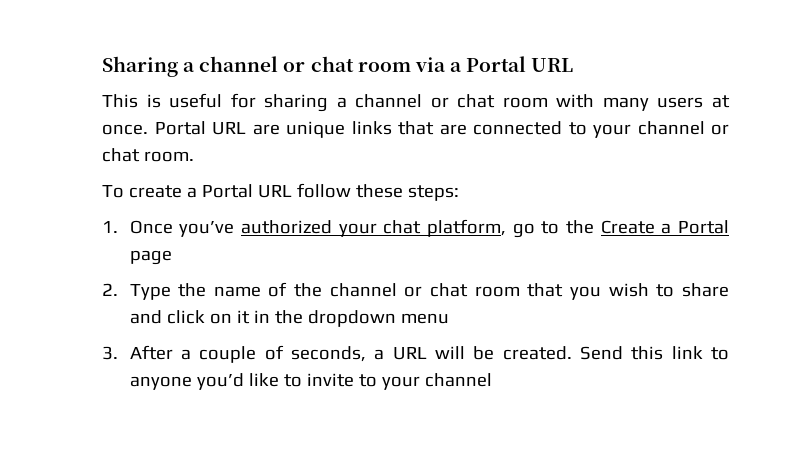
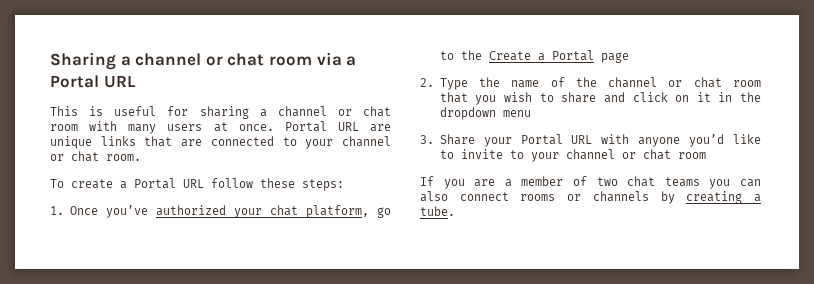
[129,345,729,363] After a couple of seconds, a URL will be created. Send this link to -> [439,134,630,147] Share your Portal URL with
(492, 380) none -> [621,149,706,160] [420,176,761,189] [420,191,761,204] [420,206,455,216] or chat room // If you are a member of two chat teams you can also connect rooms or channels by creating a tube.

